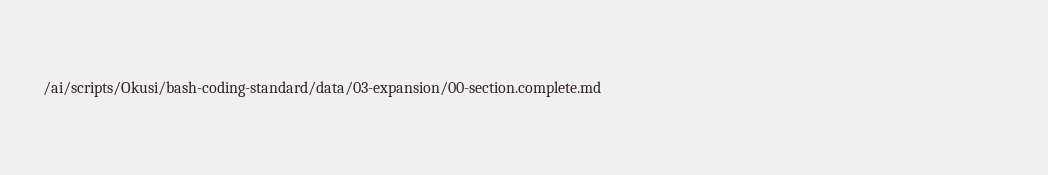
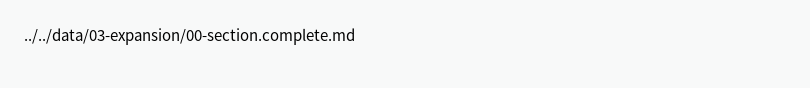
[43,81,601,97] /ai/scripts/Okusi/bash-coding-standard/data/03-expansion/00-section.complete.md -> [24,28,355,45] ../../data/03-expansion/00-section.complete.md

